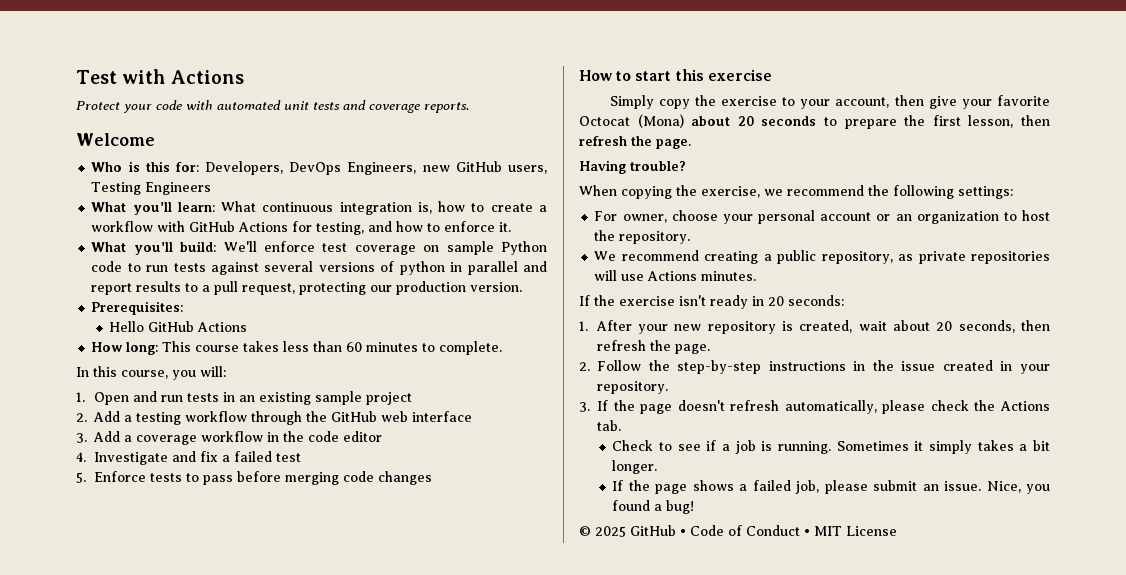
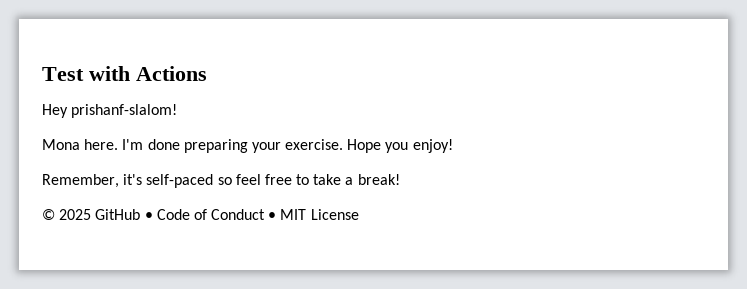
[76,100,469,113] [76,133,155,146] [91,161,548,175] [91,182,212,195] [91,201,547,215] [91,221,512,235] [91,241,547,255] [91,261,547,275] [91,281,523,295] [91,301,184,315] [109,321,248,332] [91,341,503,355] [76,366,226,380] [76,391,412,405] [76,411,472,425] [76,431,382,445] [76,451,301,465] [76,471,432,485] [579,69,772,81] [609,95,1050,109] [579,114,1050,129] [579,136,691,149] [579,160,686,174] [579,185,1013,199] [594,210,1050,224] [594,230,691,244] [594,250,1050,264] [594,270,757,281] [579,295,844,309] [579,320,1050,334] [596,340,710,354] [579,360,1050,374] [597,381,668,394] [579,400,1050,414] [597,420,621,431] [612,440,1050,454] [612,460,658,474] [612,480,1050,494] [612,500,695,514] Protect your code with automated unit tests and coverage reports. // Welcome // Who is this for: Developers, DevOps Engineers, new GitHub users, Testing Engineers // What you'll learn: What continuous integration is, how to create a workflow with GitHub Actions for testing, and how to enforce it. // What you'll build: We'll enforce test coverage on sample Python code to run tests against several versions of python in parallel and report results to a pull request, protecting our production version. // Prerequisites: // Hello GitHub Actions // How long: This course takes less than 60 minutes to complete. // In this course, you will: // 1. Open and run tests in an existing sample project // 2. Add a testing workflow through the GitHub web interface // 3. Add a coverage workflow in the code editor // 4. Investigate and fix a failed test // 5. Enforce tests to pass before merging code changes // How to start this exercise // Simply copy the exercise to your account, then give your favorite Octocat (Mona) about 20 seconds to prepare the first lesson, then refresh the page. // Having trouble? // When copying the exercise, we recommend the following settings: // For owner, choose your personal account or an organization to host the repository. // We recommend creating a public repository, as private repositories will use Actions minutes. // If the exercise isn't ready in 20 seconds: // 1. After your new repository is created, wait about 20 seconds, then refresh the page. // 2. Follow the step-by-step instructions in the issue created in your repository. // 3. If the page doesn't refresh automatically, please check the Actions tab. // Check to see if a job is running. Sometimes it simply takes a bit longer. // If the page shows a failed job, please submit an issue. Nice, you found a bug! -> [42,104,178,118] [42,139,453,153] [42,174,400,188] Hey prishanf-slalom! // Mona here. I'm done preparing your exercise. Hope you enjoy! // Remember, it's self-paced so feel free to take a break!

